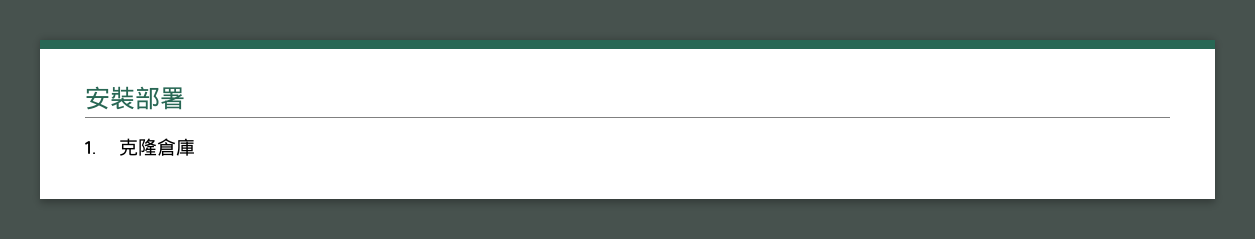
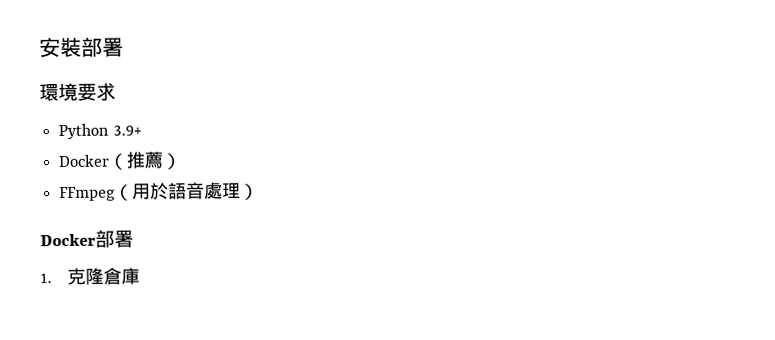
(185, 98) none -> [39,82,116,102] [58,123,142,140] [58,151,182,170] [59,182,260,202] [40,229,134,248] // 環境要求 // Python 3.9+ // Docker（推薦） // FFmpeg（用於語音處理） // Docker部署

